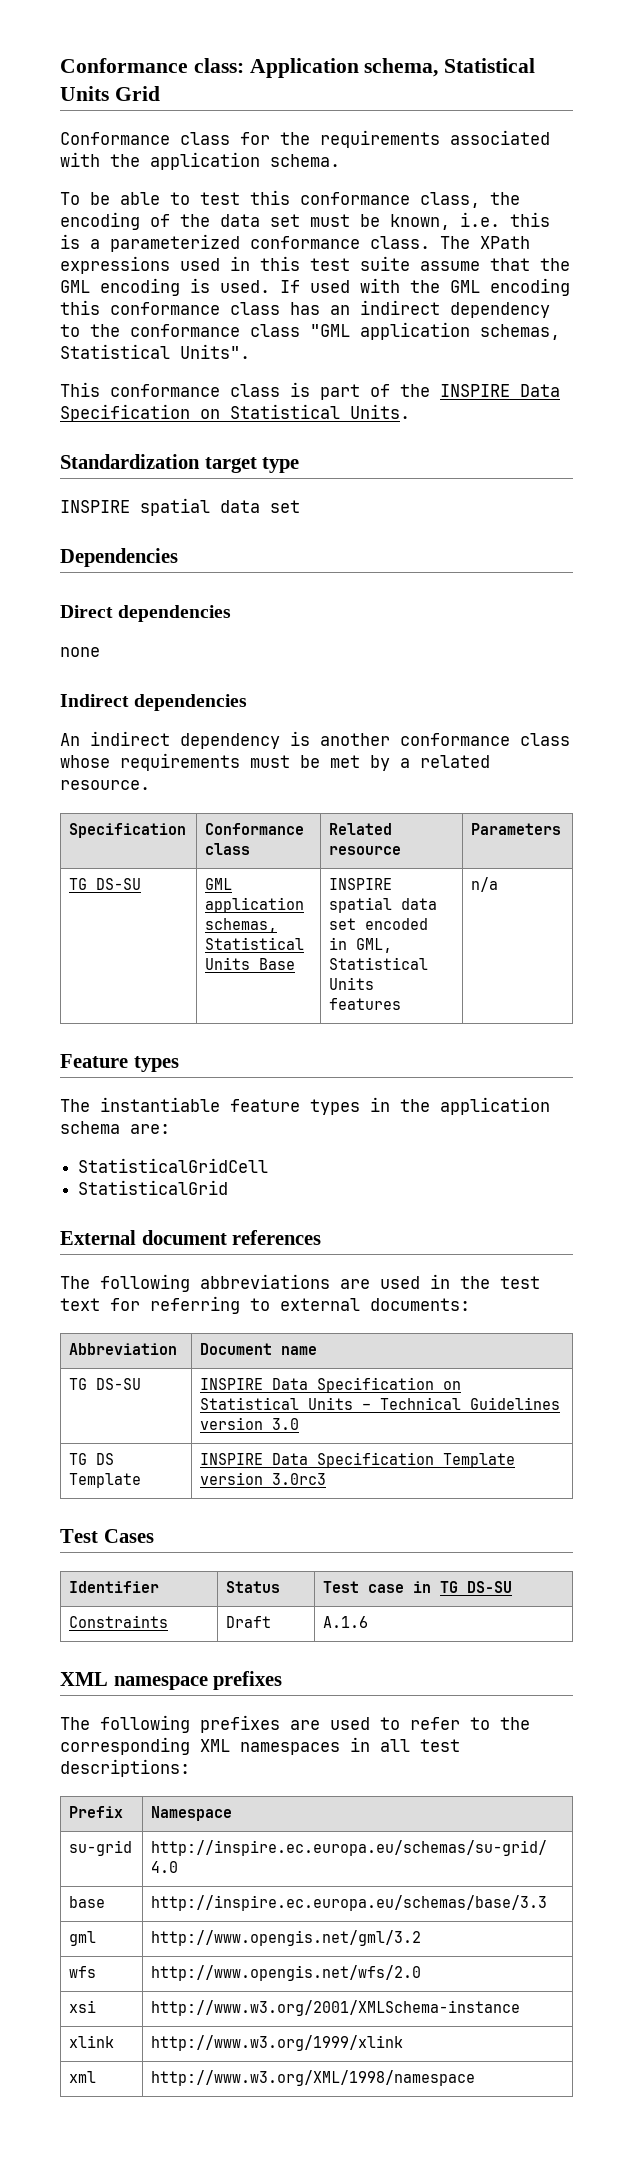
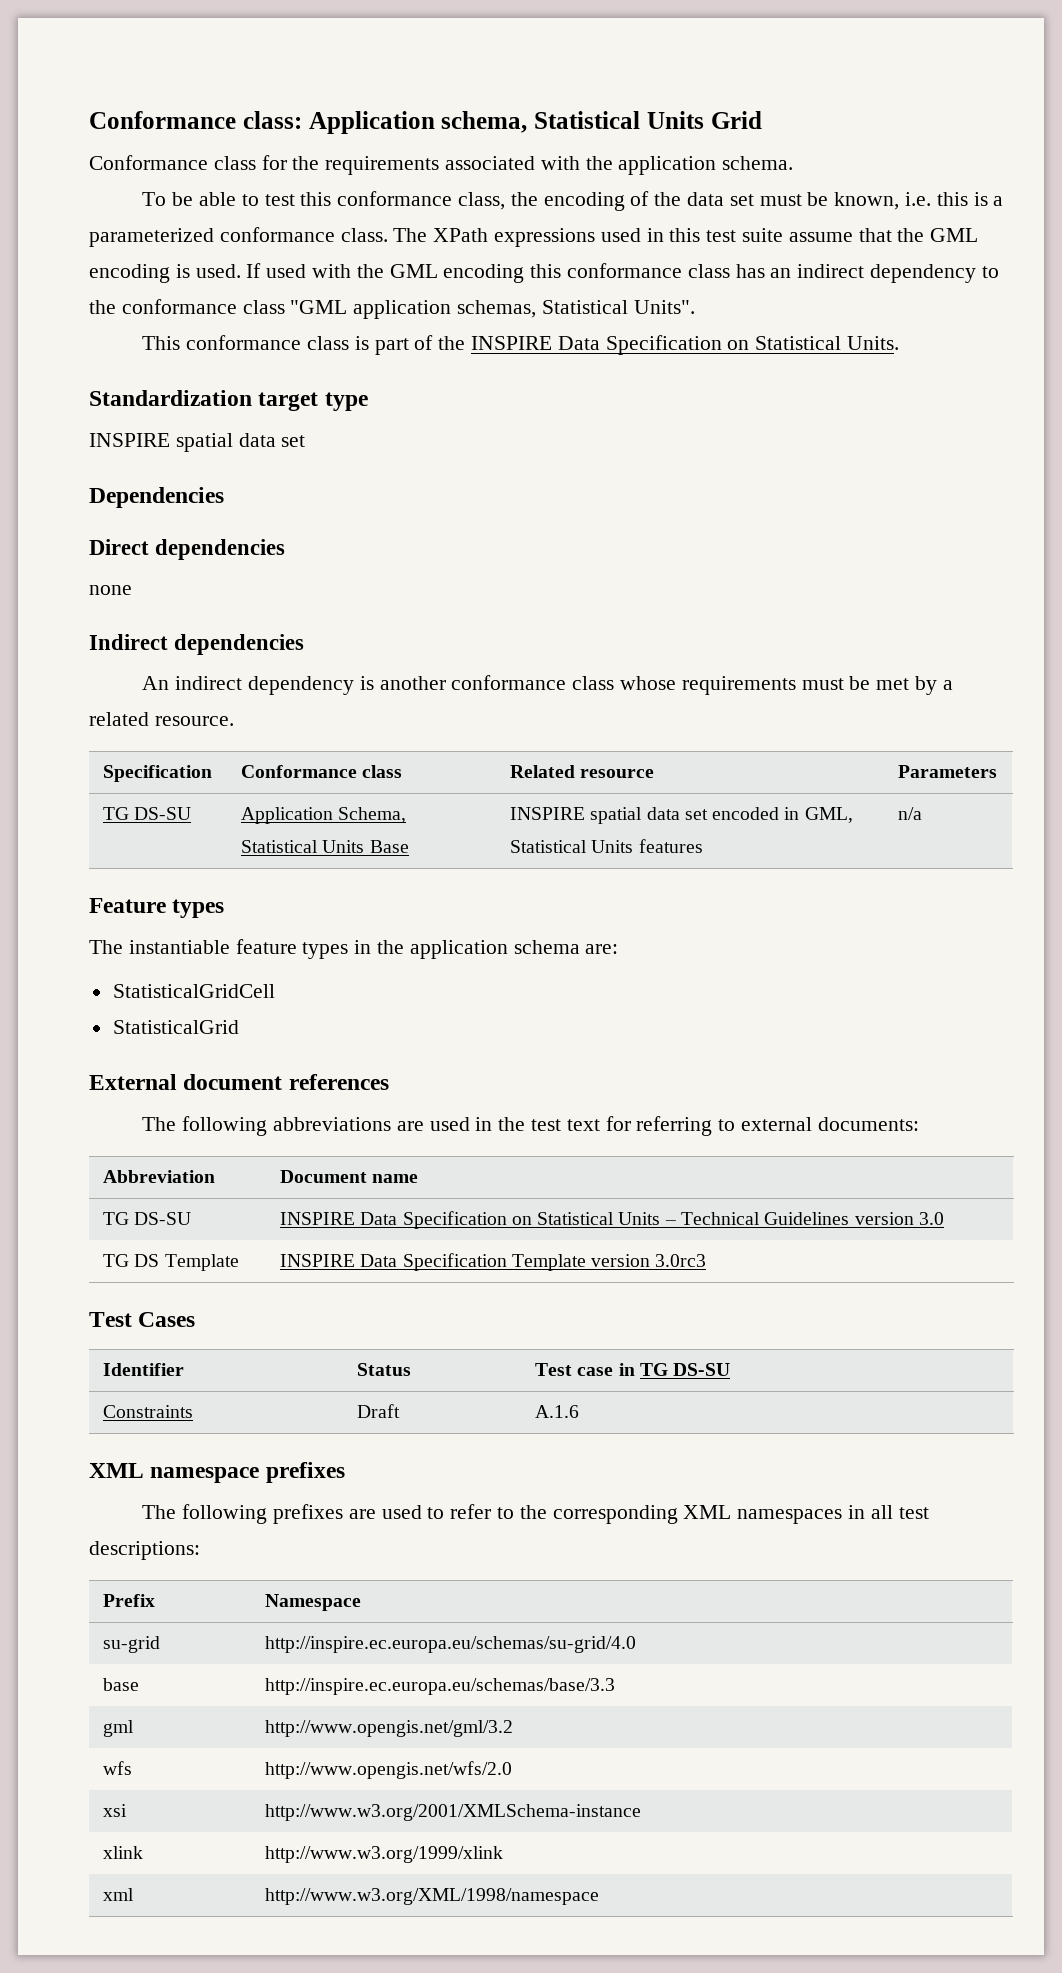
[205,878,233,890] [205,897,305,913] [205,918,278,933] GML application schemas, -> [241,807,407,824] Application Schema,

